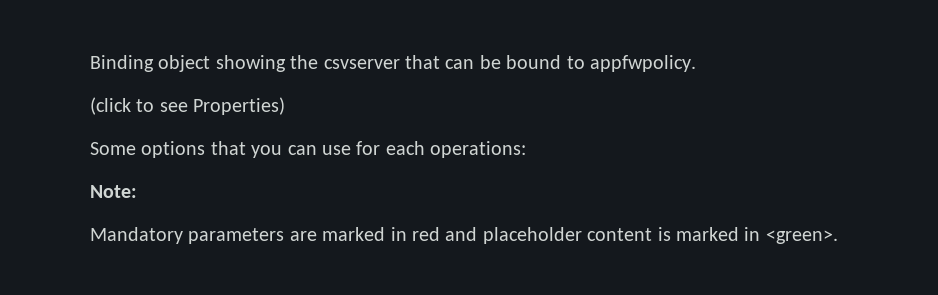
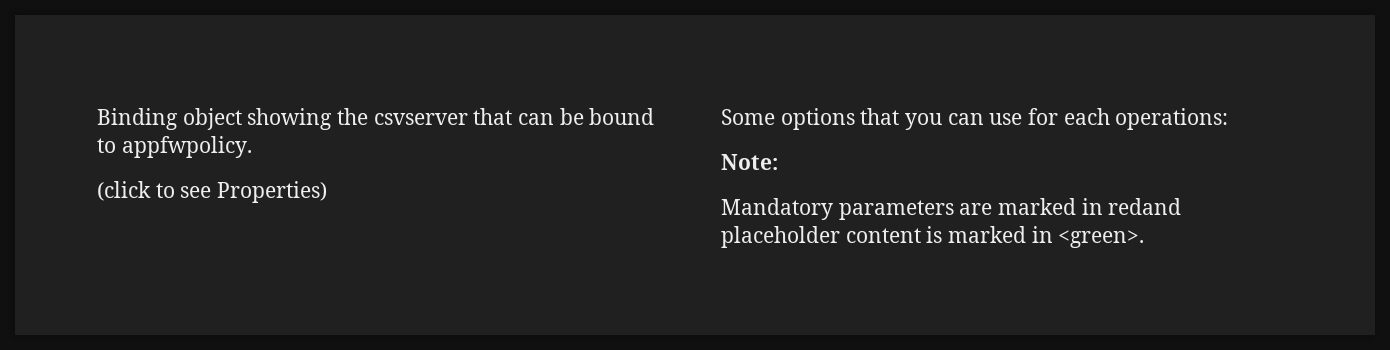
[412,227,478,241] red and -> [1108,198,1182,215] redand

